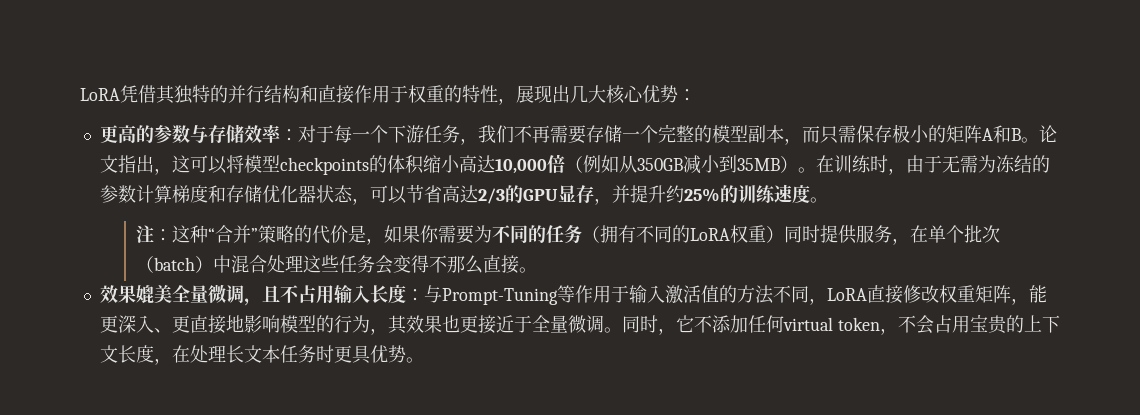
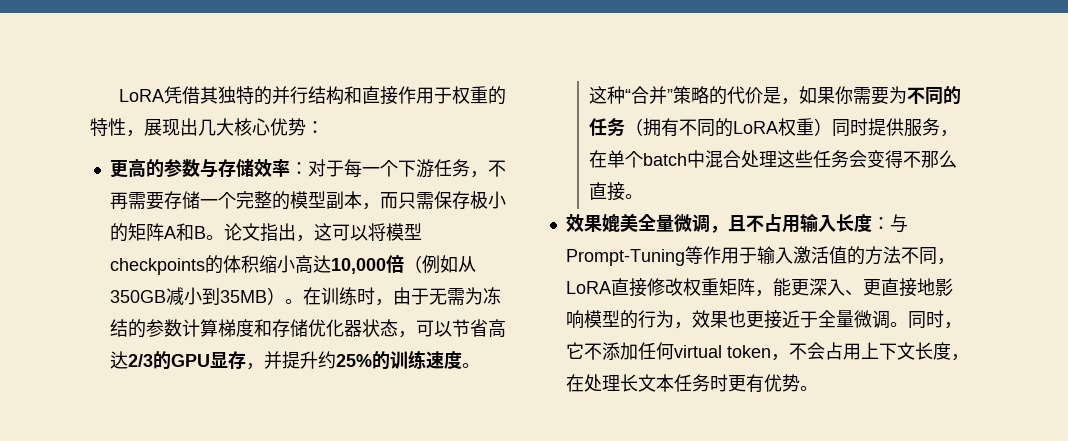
[477,125,514,143] 我们 -> (488, 174) none
[136,225,173,243] 注： -> (480, 365) none
[964,225,1001,243] [136,256,214,273] 批次（batch） -> [643,153,688,166] batch
[387,315,407,334] 其 -> (692, 325) none
[969,314,1024,334] 宝贵的 -> (861, 351) none
[351,345,371,364] 具 -> [745,374,764,393] 有

